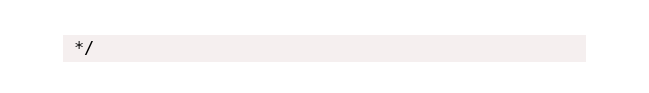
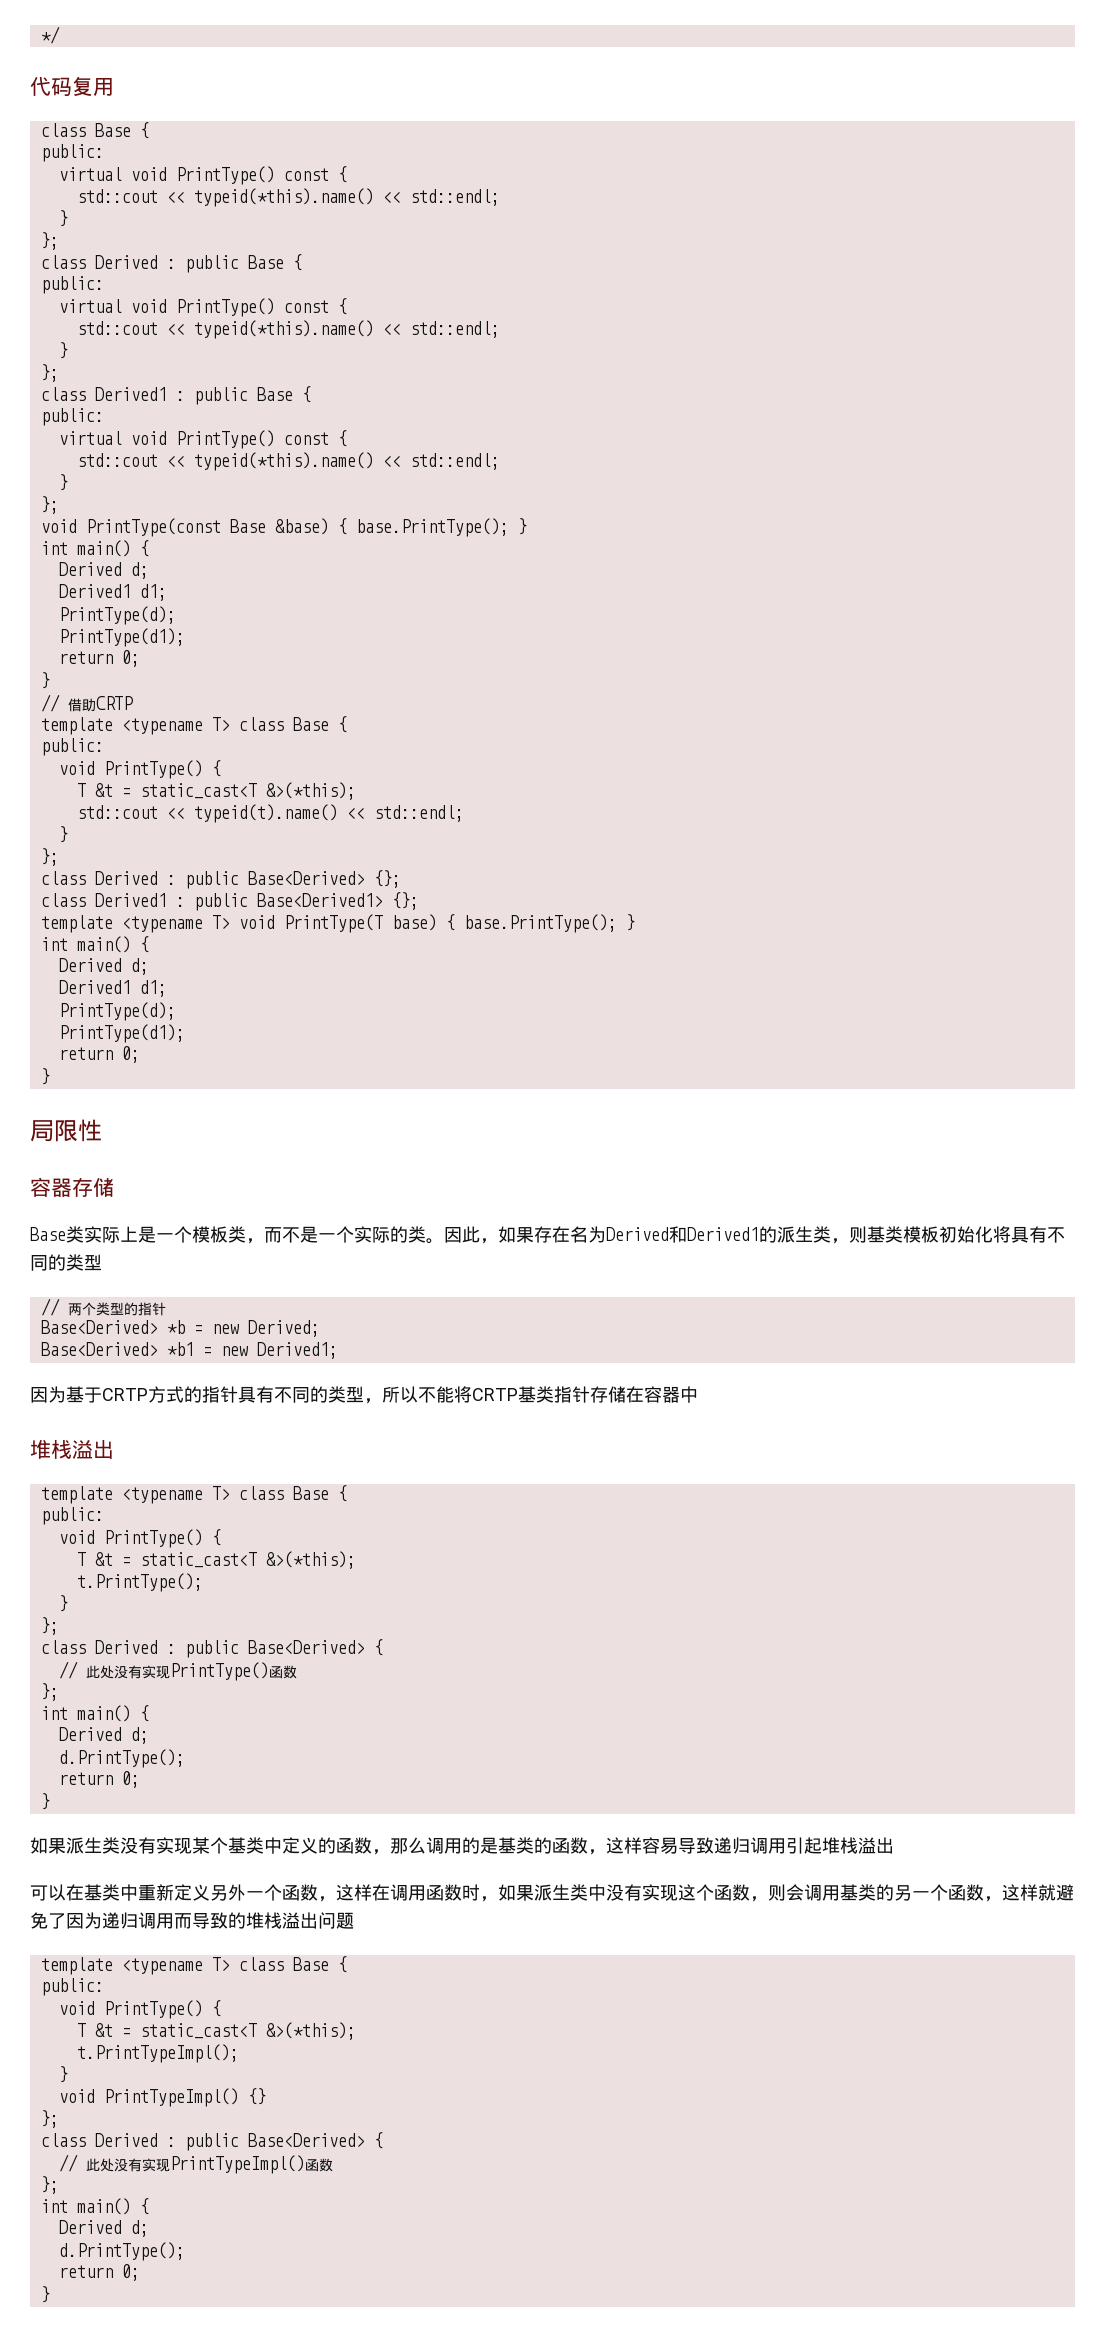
(94, 48) none -> [30,76,114,96] [40,122,149,139] [40,144,104,162] [58,166,347,185] [76,188,500,207] [58,210,68,227] [40,232,59,250] [40,254,302,273] [40,276,104,294] [58,298,347,317] [76,320,500,339] [58,342,68,359] [40,364,59,382] [40,386,311,405] [40,408,104,426] [58,430,347,449] [76,452,500,471] [58,474,68,491] [40,496,59,514] [40,518,527,537] [40,540,149,557] [58,562,149,579] [58,584,167,601] [58,606,176,625] [58,628,185,647] [58,650,140,667] [40,672,50,689] [40,694,133,712] [40,716,347,735] [40,738,104,756] [58,760,221,779] [76,782,356,800] [76,804,464,823] [58,826,68,843] [40,848,59,866] [40,870,401,889] [40,892,419,911] [40,914,635,933] [40,936,149,953] [58,958,149,975] [58,980,167,997] [58,1002,176,1021] [58,1024,185,1043] [58,1046,140,1063] [40,1068,50,1085] [30,1119,102,1142] [30,1177,114,1197] [30,1226,1065,1244] [30,1254,102,1271] [40,1298,166,1316] [40,1320,320,1337] [40,1342,338,1359] [30,1386,698,1404] [30,1439,114,1459] [40,1485,347,1504] [40,1507,104,1525] [58,1529,221,1548] [76,1551,356,1569] [76,1573,203,1592] [58,1595,68,1612] [40,1617,59,1635] [40,1639,383,1658] [58,1661,297,1681] [40,1683,59,1701] [40,1705,149,1722] [58,1727,149,1744] [58,1749,185,1768] [58,1771,140,1788] [40,1793,50,1810] [30,1837,894,1855] [30,1884,1074,1902] [30,1912,354,1929] [40,1956,347,1975] [40,1978,104,1996] [58,2000,221,2019] [76,2022,356,2040] [76,2044,239,2063] [58,2066,68,2083] [58,2088,266,2107] [40,2110,59,2128] [40,2132,383,2151] [58,2154,333,2174] [40,2176,59,2194] [40,2198,149,2215] [58,2220,149,2237] [58,2242,185,2261] [58,2264,140,2281] [40,2286,50,2303] // 代码复用 // class Base { // public: // virtual void PrintType() const { // std::cout << typeid(*this).name() << std::endl; // } // }; // class Derived : public Base { // public: // virtual void PrintType() const { // std::cout << typeid(*this).name() << std::endl; // } // }; // class Derived1 : public Base { // public: // virtual void PrintType() const { // std::cout << typeid(*this).name() << std::endl; // } // }; // void PrintType(const Base &base) { base.PrintType(); } // int main() { // Derived d; // Derived1 d1; // PrintType(d); // PrintType(d1); // return 0; // } // // 借助CRTP // template <typename T> class Base { // public: // void PrintType() { // T &t = static_cast<T &>(*this); // std::cout << typeid(t).name() << std::endl; // } // }; // class Derived : public Base<Derived> {}; // class Derived1 : public Base<Derived1> {}; // template <typename T> void PrintType(T base) { base.PrintType(); } // int main() { // Derived d; // Derived1 d1; // PrintType(d); // PrintType(d1); // return 0; // } // 局限性 // 容器存储 // Base类实际上是一个模板类，而不是一个实际的类。因此，如果存在名为Derived和Derived1的派生类，则基类模板初始化将具有不同的类型 // // 两个类型的指针 // Base<Derived> *b = new Derived; // Base<Derived> *b1 = new Derived1; // 因为基于CRTP方式的指针具有不同的类型，所以不能将CRTP基类指针存储在容器中 // 堆栈溢出 // template <typename T> class Base { // public: // void PrintType() { // T &t = static_cast<T &>(*this); // t.PrintType(); // } // }; // class Derived : public Base<Derived> { // // 此处没有实现PrintType()函数 // }; // int main() { // Derived d; // d.PrintType(); // return 0; // } // 如果派生类没有实现某个基类中定义的函数，那么调用的是基类的函数，这样容易导致递归调用引起堆栈溢出 // 可以在基类中重新定义另外一个函数，这样在调用函数时，如果派生类中没有实现这个函数，则会调用基类的另一个函数，这样就避免了因为递归调用而导致的堆栈溢出问题 // template <typename T> class Base { // public: // void PrintType() { // T &t = static_cast<T &>(*this); // t.PrintTypeImpl(); // } // void PrintTypeImpl() {} // }; // class Derived : public Base<Derived> { // // 此处没有实现PrintTypeImpl()函数 // }; // int main() { // Derived d; // d.PrintType(); // return 0; // }

